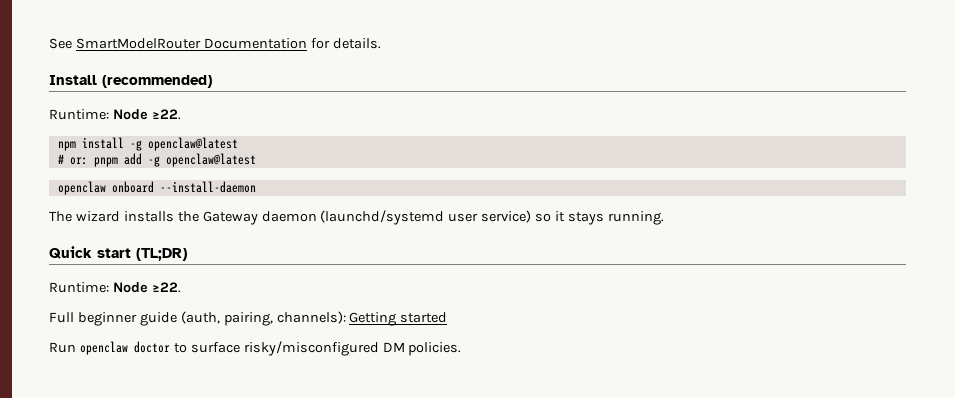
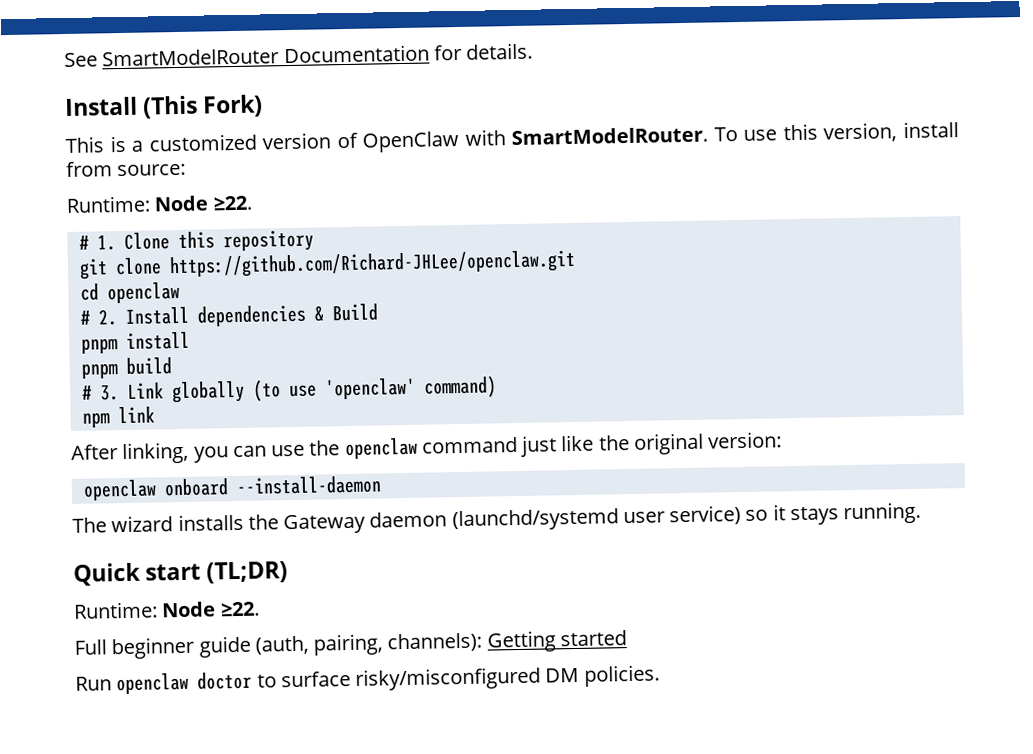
[102,75,212,88] [49,109,181,120] [57,137,238,151] [57,153,256,167] (recommended) // Runtime: Node ≥22. // npm install -g openclaw@latest // # or: pnpm add -g openclaw@latest -> [142,94,264,119] [65,121,959,153] [66,161,187,177] [66,195,252,213] [78,229,314,253] [78,249,576,280] [79,281,180,304] [79,303,378,327] [80,331,190,354] [80,357,172,379] [81,375,497,404] [81,406,155,428] [71,431,783,465] (This Fork) // This is a customized version of OpenClaw with SmartModelRouter. To use this version, install from source: // Runtime: Node ≥22. // # 1. Clone this repository // git clone https://github.com/Richard-JHLee/openclaw.git // cd openclaw // # 2. Install dependencies & Build // pnpm install // pnpm build // # 3. Link globally (to use 'openclaw' command) // npm link // After linking, you can use the openclaw command just like the original version:

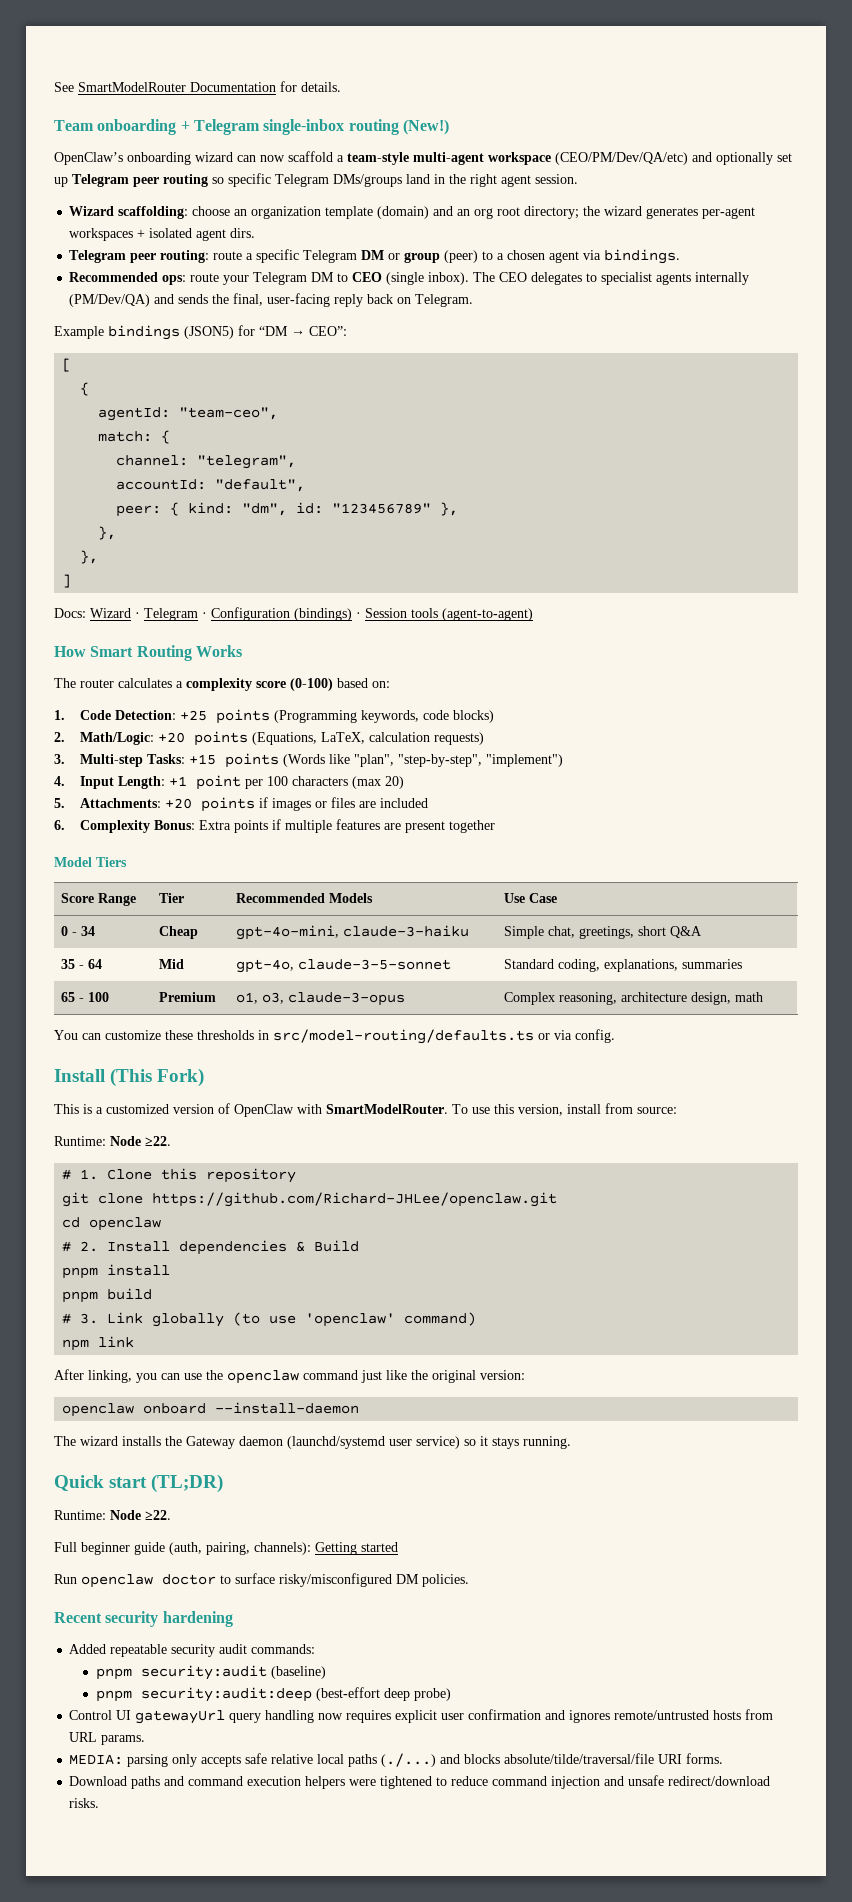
(534, 51) none -> [54,119,449,135] [54,151,792,165] [54,173,578,187] [69,206,756,219] [69,228,256,241] [69,249,681,264] [69,272,750,285] [69,293,474,307] [54,325,347,340] [62,358,72,372] [80,382,90,396] [98,407,279,421] [98,430,171,444] [116,455,297,469] [116,479,306,492] [116,502,459,517] [98,526,117,540] [80,550,99,564] [62,574,72,588] [54,607,533,621] [54,645,242,661] [54,678,390,691] [54,709,495,724] [54,731,485,746] [54,753,564,768] [54,775,405,790] [54,797,429,812] [54,819,496,833] [54,857,127,867] [61,893,137,906] [159,893,185,903] [236,893,374,903] [504,893,558,903] [61,926,96,936] [159,926,199,939] [236,925,470,940] [504,926,703,939] [61,959,103,969] [159,959,185,969] [236,959,452,973] [504,959,743,972] [61,992,110,1002] [159,992,217,1002] [236,992,406,1006] [504,992,764,1005] [54,1029,615,1044] // Team onboarding + Telegram single-inbox routing (New!) // OpenClaw’s onboarding wizard can now scaffold a team-style multi-agent workspace (CEO/PM/Dev/QA/etc) and optionally set up Telegram peer routing so specific Telegram DMs/groups land in the right agent session. // Wizard scaffolding: choose an organization template (domain) and an org root directory; the wizard generates per-agent workspaces + isolated agent dirs. // Telegram peer routing: route a specific Telegram DM or group (peer) to a chosen agent via bindings. // Recommended ops: route your Telegram DM to CEO (single inbox). The CEO delegates to specialist agents internally (PM/Dev/QA) and sends the final, user-facing reply back on Telegram. // Example bindings (JSON5) for “DM → CEO”: // [ // { // agentId: "team-ceo", // match: { // channel: "telegram", // accountId: "default", // peer: { kind: "dm", id: "123456789" }, // }, // }, // ] // Docs: Wizard · Telegram · Configuration (bindings) · Session tools (agent-to-agent) // How Smart Routing Works // The router calculates a complexity score (0-100) based on: // 1. Code Detection: +25 points (Programming keywords, code blocks) // 2. Math/Logic: +20 points (Equations, LaTeX, calculation requests) // 3. Multi-step Tasks: +15 points (Words like "plan", "step-by-step", "implement") // 4. Input Length: +1 point per 100 characters (max 20) // 5. Attachments: +20 points if images or files are included // 6. Complexity Bonus: Extra points if multiple features are present together // Model Tiers // Score Range | Tier | Recommended Models | Use Case // 0 - 34 | Cheap | gpt-4o-mini, claude-3-haiku | Simple chat, greetings, short Q&A // 35 - 64 | Mid | gpt-4o, claude-3-5-sonnet | Standard coding, explanations, summaries // 65 - 100 | Premium | o1, o3, claude-3-opus | Complex reasoning, architecture design, math // You can customize these thresholds in src/model-routing/defaults.ts or via config.
(660, 675) none -> [54,1611,233,1627] [69,1644,316,1657] [95,1665,326,1680] [95,1687,451,1702] [69,1709,774,1724] [69,1732,146,1745] [69,1753,724,1767] [69,1775,771,1789] [69,1798,100,1808] // Recent security hardening // Added repeatable security audit commands: // pnpm security:audit (baseline) // pnpm security:audit:deep (best-effort deep probe) // Control UI gatewayUrl query handling now requires explicit user confirmation and ignores remote/untrusted hosts from URL params. // MEDIA: parsing only accepts safe relative local paths (./...) and blocks absolute/tilde/traversal/file URI forms. // Download paths and command execution helpers were tightened to reduce command injection and unsafe redirect/download risks.

